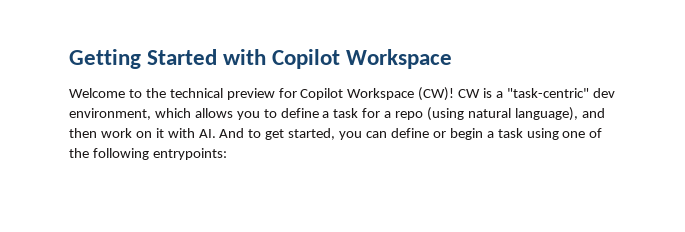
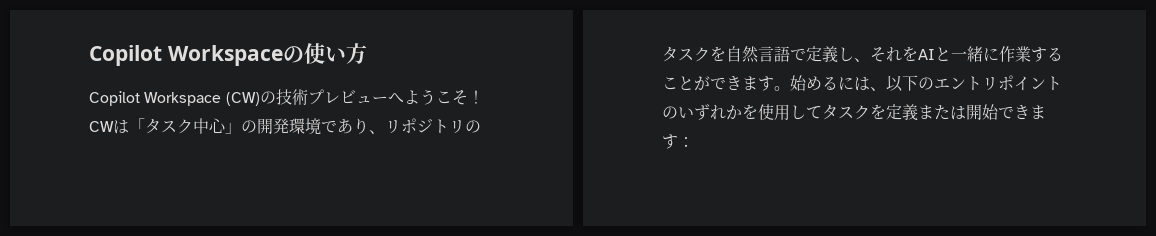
[69,49,453,69] [69,87,615,101] [69,107,605,121] [69,128,603,140] [69,148,227,160] Getting Started with Copilot Workspace // Welcome to the technical preview for Copilot Workspace (CW)! CW is a "task-centric" dev environment, which allows you to define a task for a repo (using natural language), and then work on it with AI. And to get started, you can define or begin a task using one of the following entrypoints: -> [89,43,367,66] [89,89,484,106] [89,118,481,135] [662,46,1063,63] [662,75,1062,92] [662,104,1046,121] [662,134,694,149] Copilot Workspaceの使い方 // Copilot Workspace (CW)の技術プレビューへようこそ！CWは「タスク中心」の開発環境であり、リポジトリのタスクを自然言語で定義し、それをAIと一緒に作業することができます。始めるには、以下のエントリポイントのいずれかを使用してタスクを定義または開始できます：

